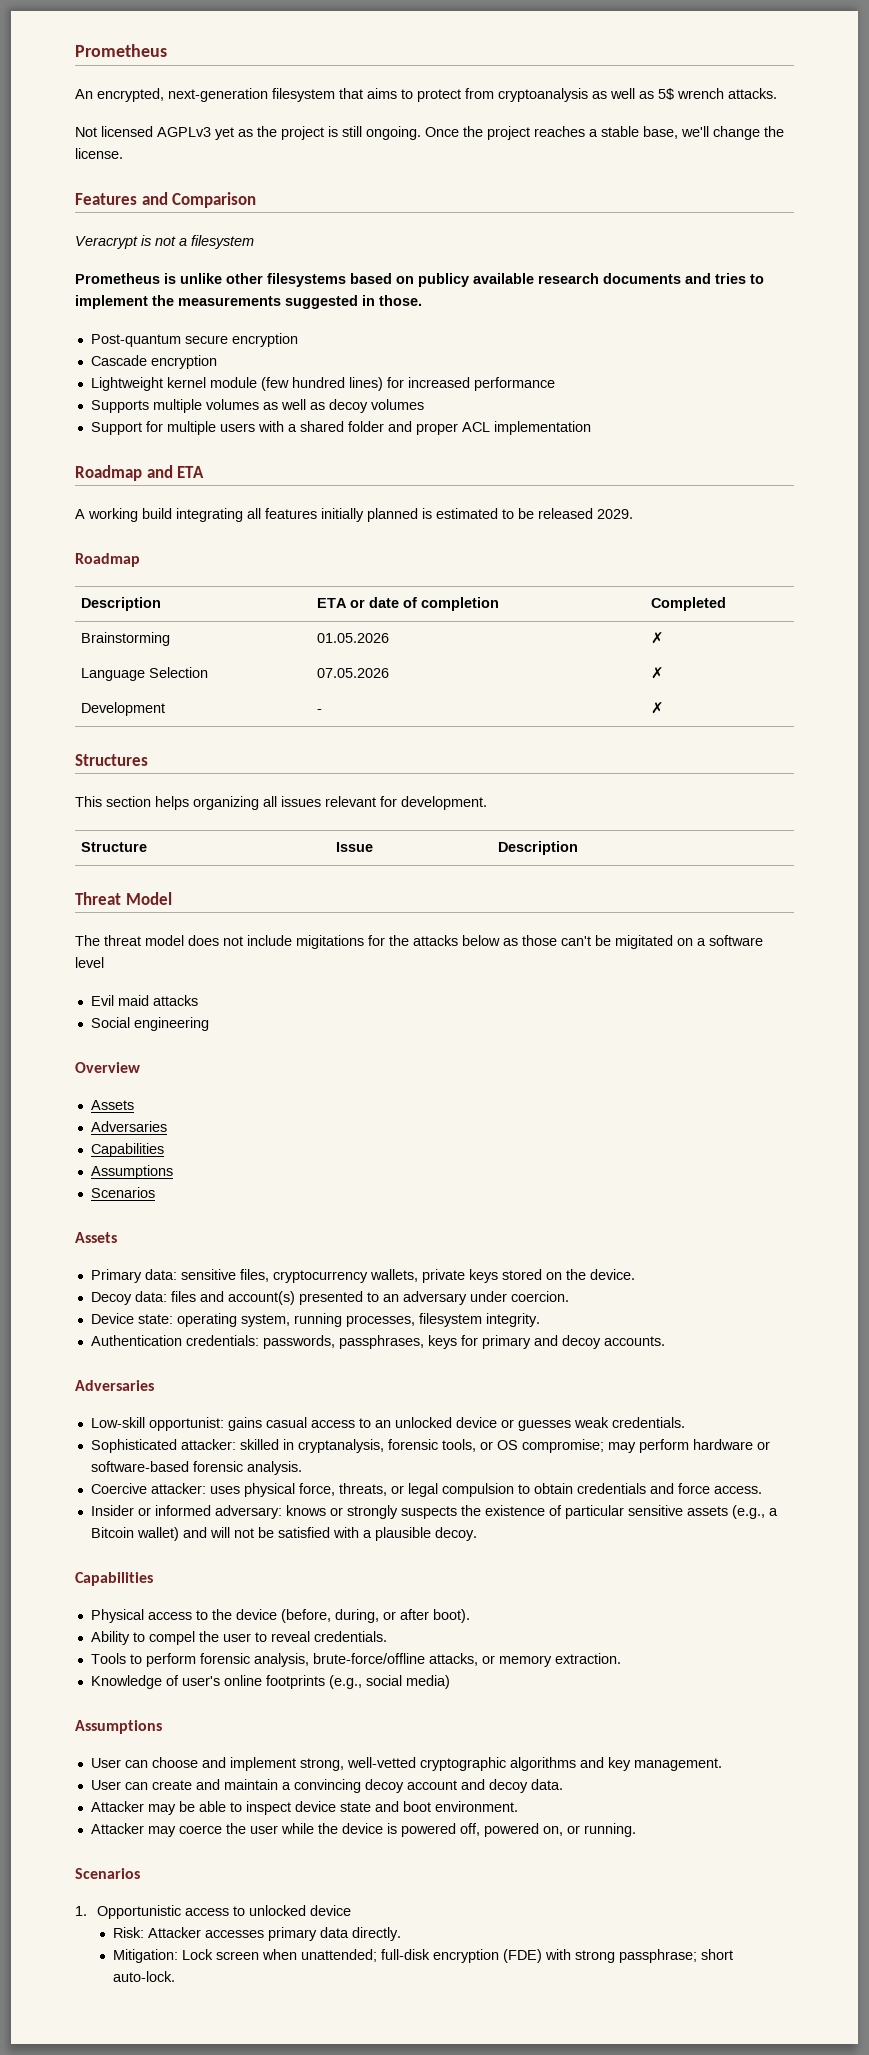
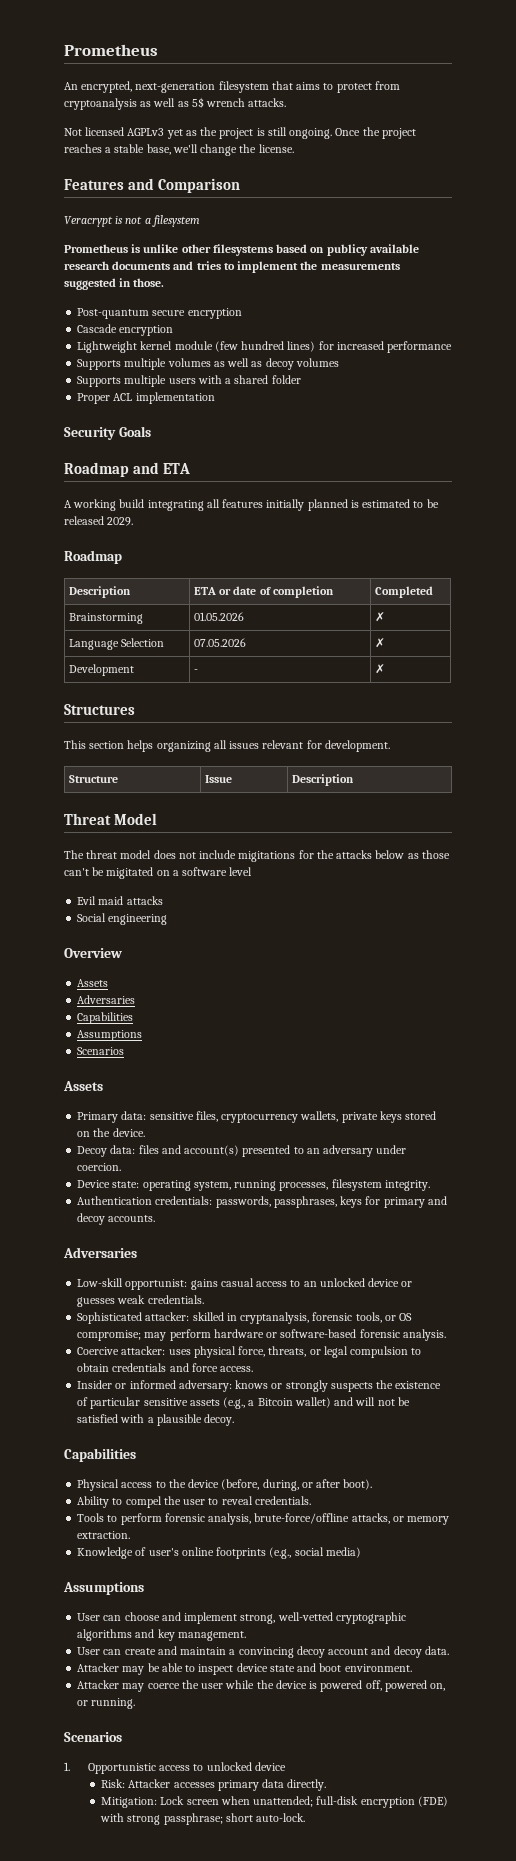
[90,421,163,435] Support for -> [77,376,122,387] Supports
[387,421,458,435] and proper -> [77,393,111,404] // Proper
(591, 428) none -> [64,426,151,440] // Security Goals

